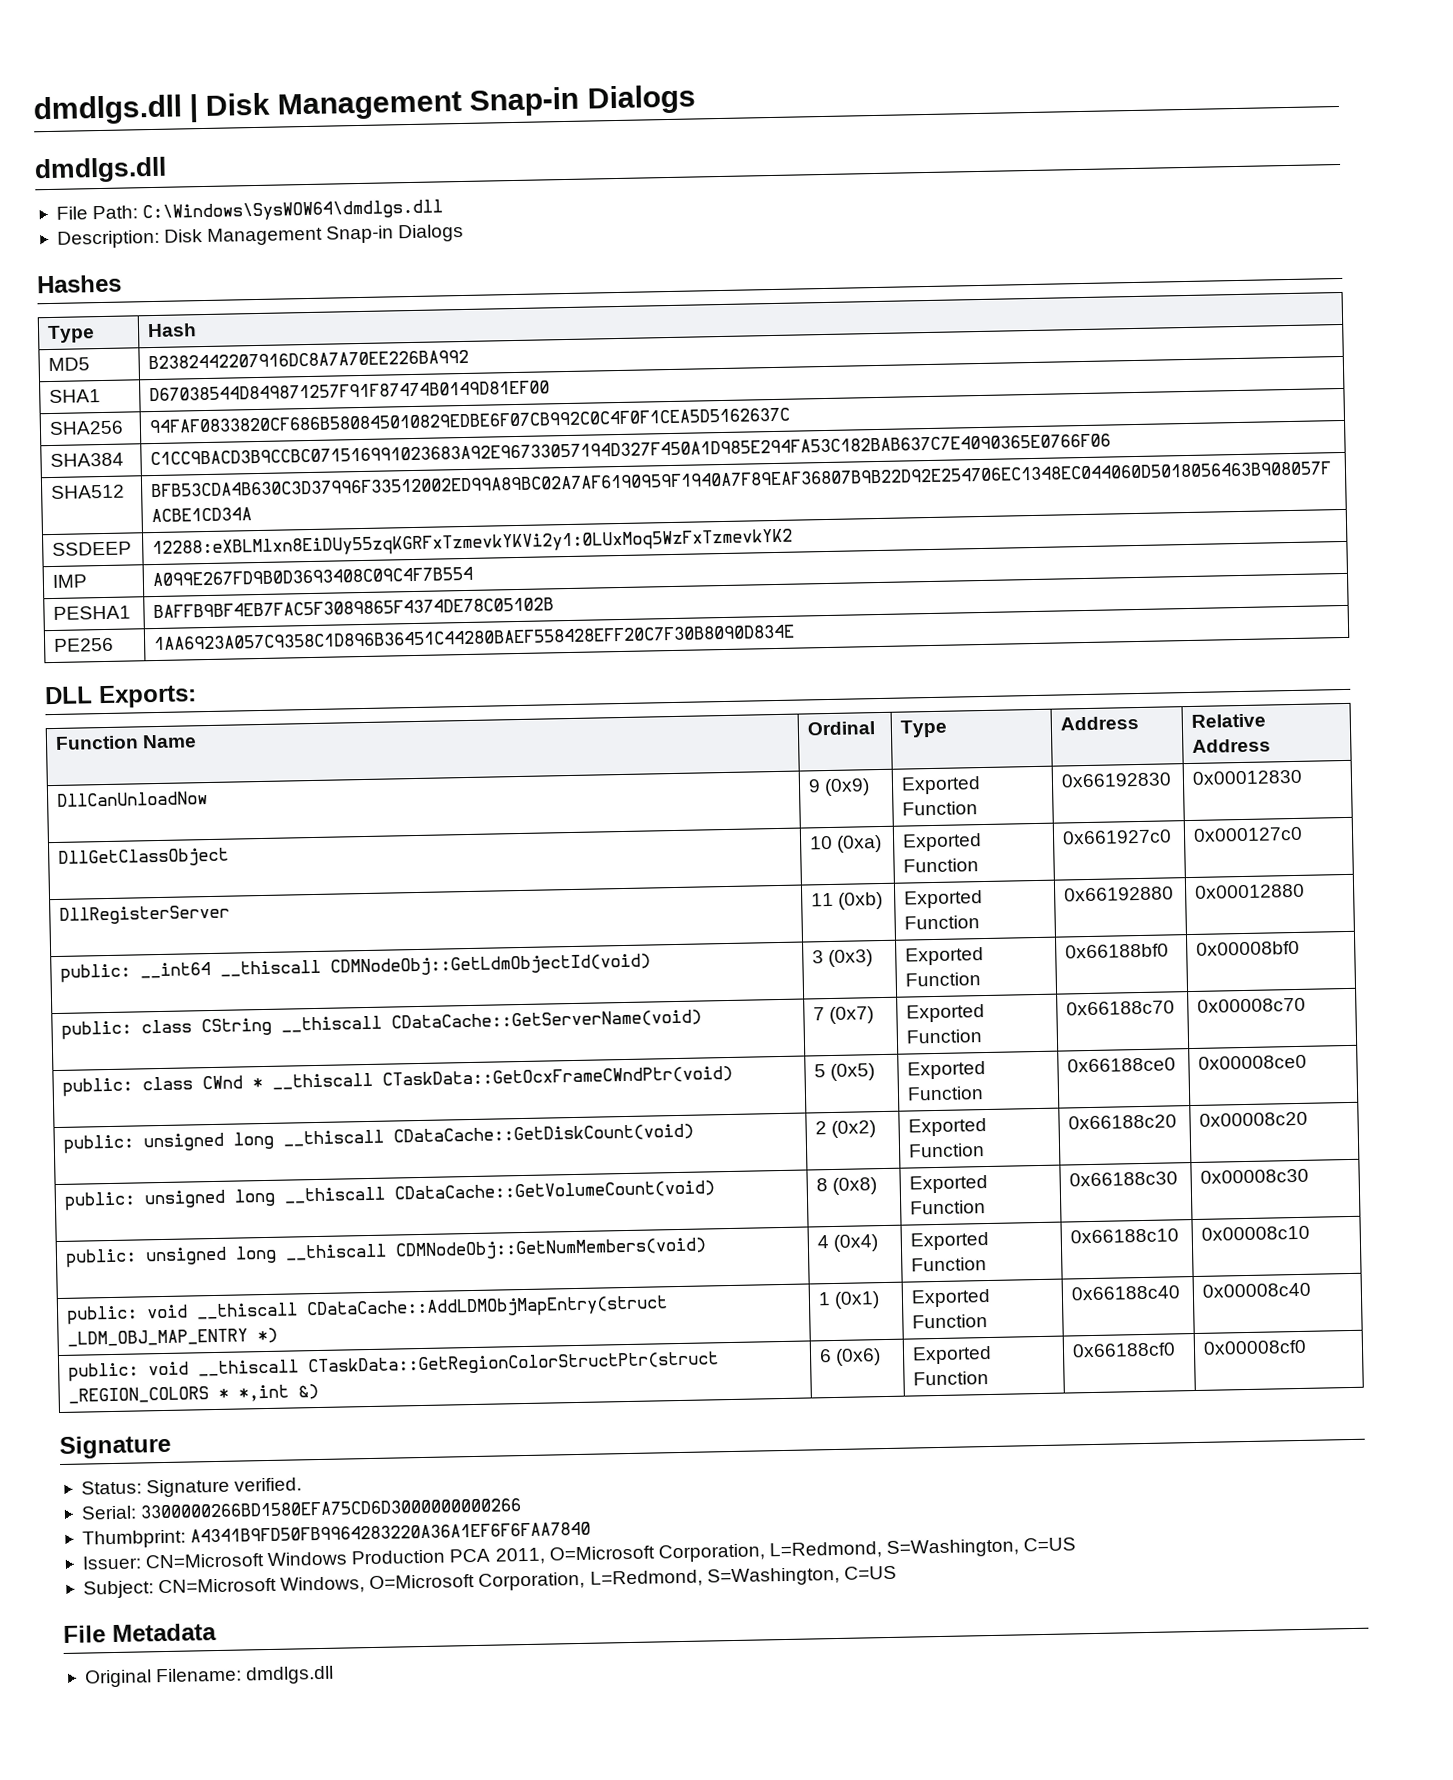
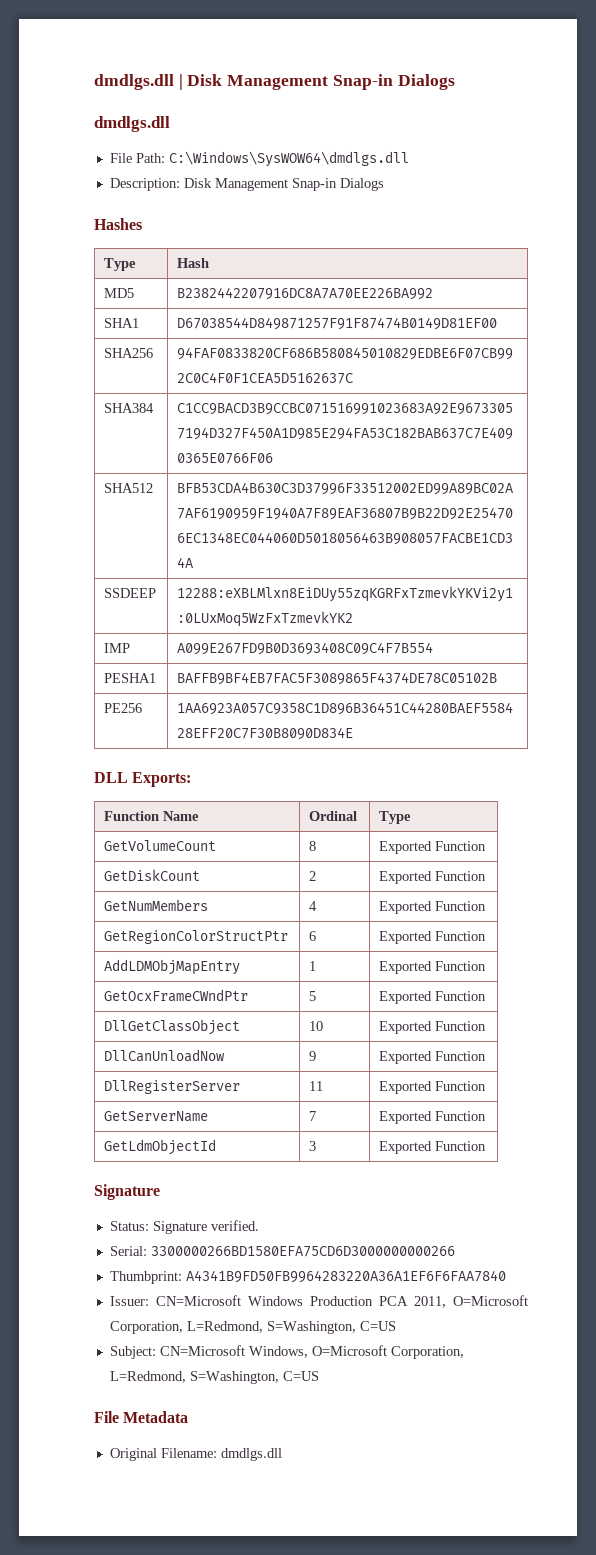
[1060,715,1140,731] [1191,713,1267,728] [1192,738,1272,753] | Address | Relative Address -> [104,840,217,851] [309,841,317,851] [379,841,487,854] [104,869,201,881] [309,871,317,881] [379,871,487,884] [104,899,209,911] [309,901,318,911] [379,901,487,914] [104,930,289,944] [309,931,317,941] [379,931,487,944] [104,959,241,975] [309,961,317,971] [379,961,487,974] [104,989,249,1002] [309,991,317,1001] [379,991,487,1004] [104,1019,241,1035] [309,1021,324,1031] [379,1021,487,1034] // GetVolumeCount | 8 | Exported Function // GetDiskCount | 2 | Exported Function // GetNumMembers | 4 | Exported Function // GetRegionColorStructPtr | 6 | Exported Function // AddLDMObjMapEntry | 1 | Exported Function // GetOcxFrameCWndPtr | 5 | Exported Function // DllGetClassObject | 10 | Exported Function
[824,778,871,797] [901,776,982,795] [902,801,979,816] [1061,772,1173,788] [1192,769,1304,785] [58,847,230,868] [809,834,883,853] [902,833,983,852] [903,858,980,873] [1062,829,1173,845] [1193,826,1304,842] (0x9) | Exported Function | 0x66192830 | 0x00012830 // DllGetClassObject | 10 (0xa) | Exported Function | 0x661927c0 | 0x000127c0 -> [379,1051,487,1064] | Exported Function
[838,891,884,910] [904,890,984,909] [904,915,981,930] [1064,886,1175,902] [1195,883,1306,899] [60,953,652,983] [812,949,874,968] [905,947,985,966] [905,972,982,987] [1065,943,1170,959] [1196,940,1301,956] [61,1009,703,1040] [813,1006,875,1025] [906,1004,986,1023] [906,1029,983,1044] [1066,1000,1176,1016] [1197,997,1307,1013] [62,1065,734,1097] [814,1063,876,1082] [907,1060,987,1080] [907,1086,985,1101] [1067,1057,1177,1073] [1198,1054,1308,1070] [63,1123,695,1154] [815,1120,877,1139] [908,1117,988,1137] [908,1143,986,1158] [1068,1114,1178,1130] [1199,1111,1309,1127] [64,1180,716,1211] [816,1177,878,1195] [909,1174,989,1194] [910,1200,987,1215] [1069,1171,1179,1187] [1200,1168,1310,1184] [65,1237,708,1268] [817,1234,880,1252] [910,1231,991,1251] [911,1257,988,1272] [1070,1228,1180,1244] [1201,1225,1311,1241] [66,1295,669,1325] [67,1327,279,1347] [818,1291,881,1309] [911,1288,992,1308] [912,1314,989,1329] [1071,1285,1181,1301] [1202,1282,1312,1298] [68,1351,720,1382] [68,1383,320,1404] [819,1348,882,1366] [912,1345,993,1365] [913,1370,990,1386] [1072,1342,1177,1358] [1203,1339,1308,1355] (0xb) | Exported Function | 0x66192880 | 0x00012880 // public: __int64 __thiscall CDMNodeObj::GetLdmObjectId(void) | 3 (0x3) | Exported Function | 0x66188bf0 | 0x00008bf0 // public: class CString __thiscall CDataCache::GetServerName(void) | 7 (0x7) | Exported Function | 0x66188c70 | 0x00008c70 // public: class CWnd * __thiscall CTaskData::GetOcxFrameCWndPtr(void) | 5 (0x5) | Exported Function | 0x66188ce0 | 0x00008ce0 // public: unsigned long __thiscall CDataCache::GetDiskCount(void) | 2 (0x2) | Exported Function | 0x66188c20 | 0x00008c20 // public: unsigned long __thiscall CDataCache::GetVolumeCount(void) | 8 (0x8) | Exported Function | 0x66188c30 | 0x00008c30 // public: unsigned long __thiscall CDMNodeObj::GetNumMembers(void) | 4 (0x4) | Exported Function | 0x66188c10 | 0x00008c10 // public: void __thiscall CDataCache::AddLDMObjMapEntry(struct _LDM_OBJ_MAP_ENTRY *) | 1 (0x1) | Exported Function | 0x66188c40 | 0x00008c40 // public: void __thiscall CTaskData::GetRegionColorStructPtr(struct _REGION_COLORS * *,int &) | 6 (0x6) | Exported Function | 0x66188cf0 | 0x00008cf0 -> [379,1081,487,1094] [104,1111,209,1122] [309,1111,317,1121] [379,1111,487,1124] [104,1139,217,1155] [309,1141,317,1151] [379,1141,487,1154] | Exported Function // GetServerName | 7 | Exported Function // GetLdmObjectId | 3 | Exported Function

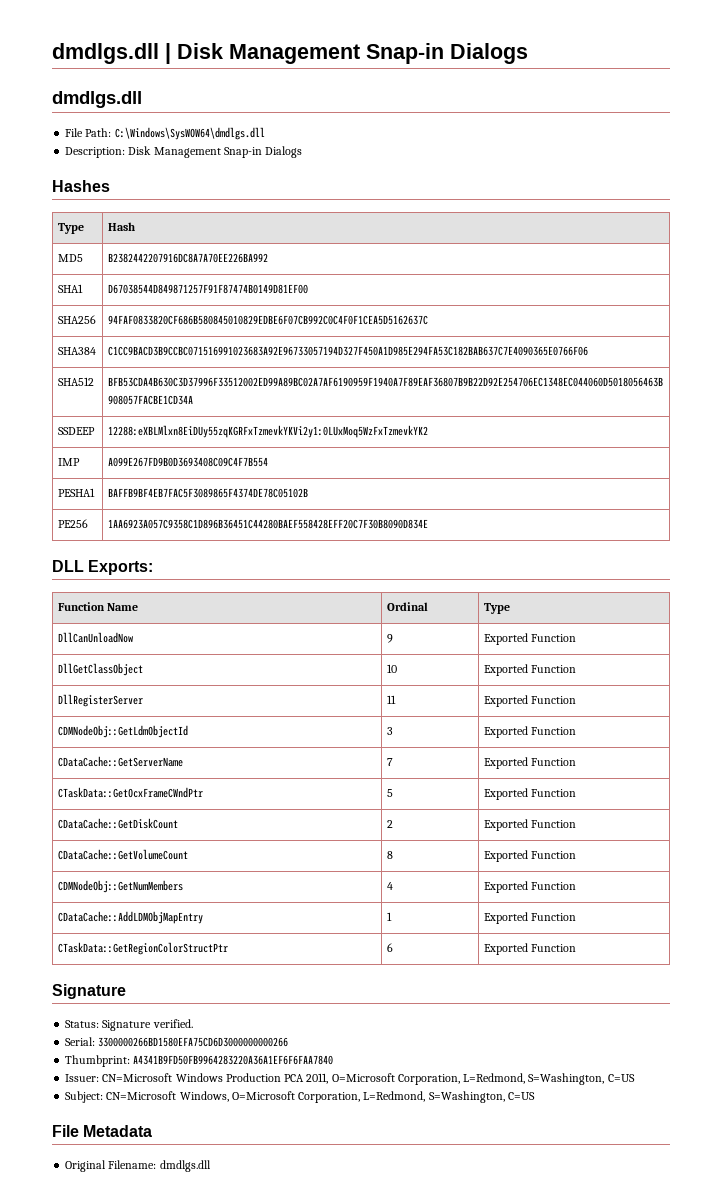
[104,840,217,851] [309,841,317,851] [379,841,487,854] [104,869,201,881] [309,871,317,881] [379,871,487,884] [104,899,209,911] [309,901,318,911] [379,901,487,914] [104,930,289,944] [309,931,317,941] [379,931,487,944] [104,959,241,975] [309,961,317,971] [379,961,487,974] [104,989,249,1002] [309,991,317,1001] GetVolumeCount | 8 | Exported Function // GetDiskCount | 2 | Exported Function // GetNumMembers | 4 | Exported Function // GetRegionColorStructPtr | 6 | Exported Function // AddLDMObjMapEntry | 1 | Exported Function // GetOcxFrameCWndPtr | 5 -> [57,632,133,643] [386,634,393,643] DllCanUnloadNow | 9
[104,1049,226,1062] [309,1051,317,1061] [379,1051,487,1064] // DllCanUnloadNow | 9 | Exported Function -> (577, 669) none
[104,1111,209,1122] [309,1111,317,1121] [379,1111,487,1124] [104,1139,217,1155] [309,1141,317,1151] GetServerName | 7 | Exported Function // GetLdmObjectId | 3 -> [57,725,188,738] [386,727,393,735] [483,726,577,738] [57,756,183,767] [386,758,393,766] [483,757,577,769] [57,787,203,798] [386,789,393,797] [483,788,577,800] [57,818,178,829] [386,820,393,828] [483,819,577,831] [57,849,188,860] [386,851,393,859] [483,850,577,862] [57,880,183,893] [386,882,393,890] [483,881,577,893] [57,911,203,924] [386,912,392,921] [483,912,577,924] [57,942,228,955] [386,943,393,952] CDMNodeObj::GetLdmObjectId | 3 | Exported Function // CDataCache::GetServerName | 7 | Exported Function // CTaskData::GetOcxFrameCWndPtr | 5 | Exported Function // CDataCache::GetDiskCount | 2 | Exported Function // CDataCache::GetVolumeCount | 8 | Exported Function // CDMNodeObj::GetNumMembers | 4 | Exported Function // CDataCache::AddLDMObjMapEntry | 1 | Exported Function // CTaskData::GetRegionColorStructPtr | 6

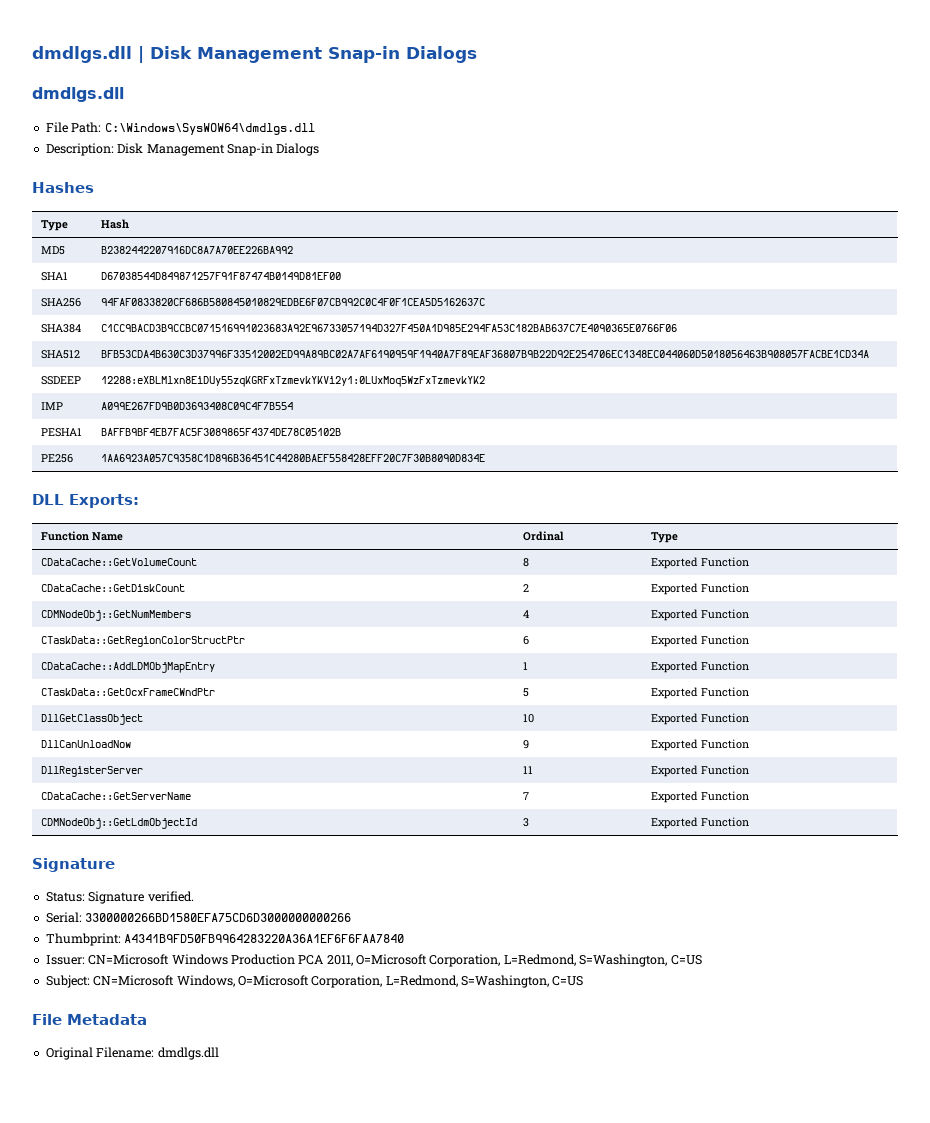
[57,632,133,643] [386,634,393,643] DllCanUnloadNow | 9 -> [40,558,197,566] [522,558,529,567] [650,557,749,569] [40,584,185,592] [522,584,529,592] [650,583,749,595] [40,610,191,621] [522,610,529,618] [650,609,749,621] [40,636,245,647] [522,636,529,645] [650,635,749,647] [40,662,215,673] [522,662,528,670] [650,661,749,673] [40,688,215,696] [522,688,529,697] CDataCache::GetVolumeCount | 8 | Exported Function // CDataCache::GetDiskCount | 2 | Exported Function // CDMNodeObj::GetNumMembers | 4 | Exported Function // CTaskData::GetRegionColorStructPtr | 6 | Exported Function // CDataCache::AddLDMObjMapEntry | 1 | Exported Function // CTaskData::GetOcxFrameCWndPtr | 5
[57,694,143,707] [386,695,396,704] [483,695,577,707] [57,725,188,738] [386,727,393,735] DllRegisterServer | 11 | Exported Function // CDMNodeObj::GetLdmObjectId | 3 -> [40,740,131,748] [522,740,529,749] [650,739,749,751] [40,766,143,777] [522,766,533,774] DllCanUnloadNow | 9 | Exported Function // DllRegisterServer | 11
[57,787,203,798] [386,789,393,797] [483,788,577,800] [57,818,178,829] [386,820,393,828] [483,819,577,831] [57,849,188,860] [386,851,393,859] [483,850,577,862] [57,880,183,893] [386,882,393,890] [483,881,577,893] [57,911,203,924] [386,912,392,921] [483,912,577,924] [57,942,228,955] [386,943,393,952] CTaskData::GetOcxFrameCWndPtr | 5 | Exported Function // CDataCache::GetDiskCount | 2 | Exported Function // CDataCache::GetVolumeCount | 8 | Exported Function // CDMNodeObj::GetNumMembers | 4 | Exported Function // CDataCache::AddLDMObjMapEntry | 1 | Exported Function // CTaskData::GetRegionColorStructPtr | 6 -> [40,818,197,829] [522,818,529,827] CDMNodeObj::GetLdmObjectId | 3

